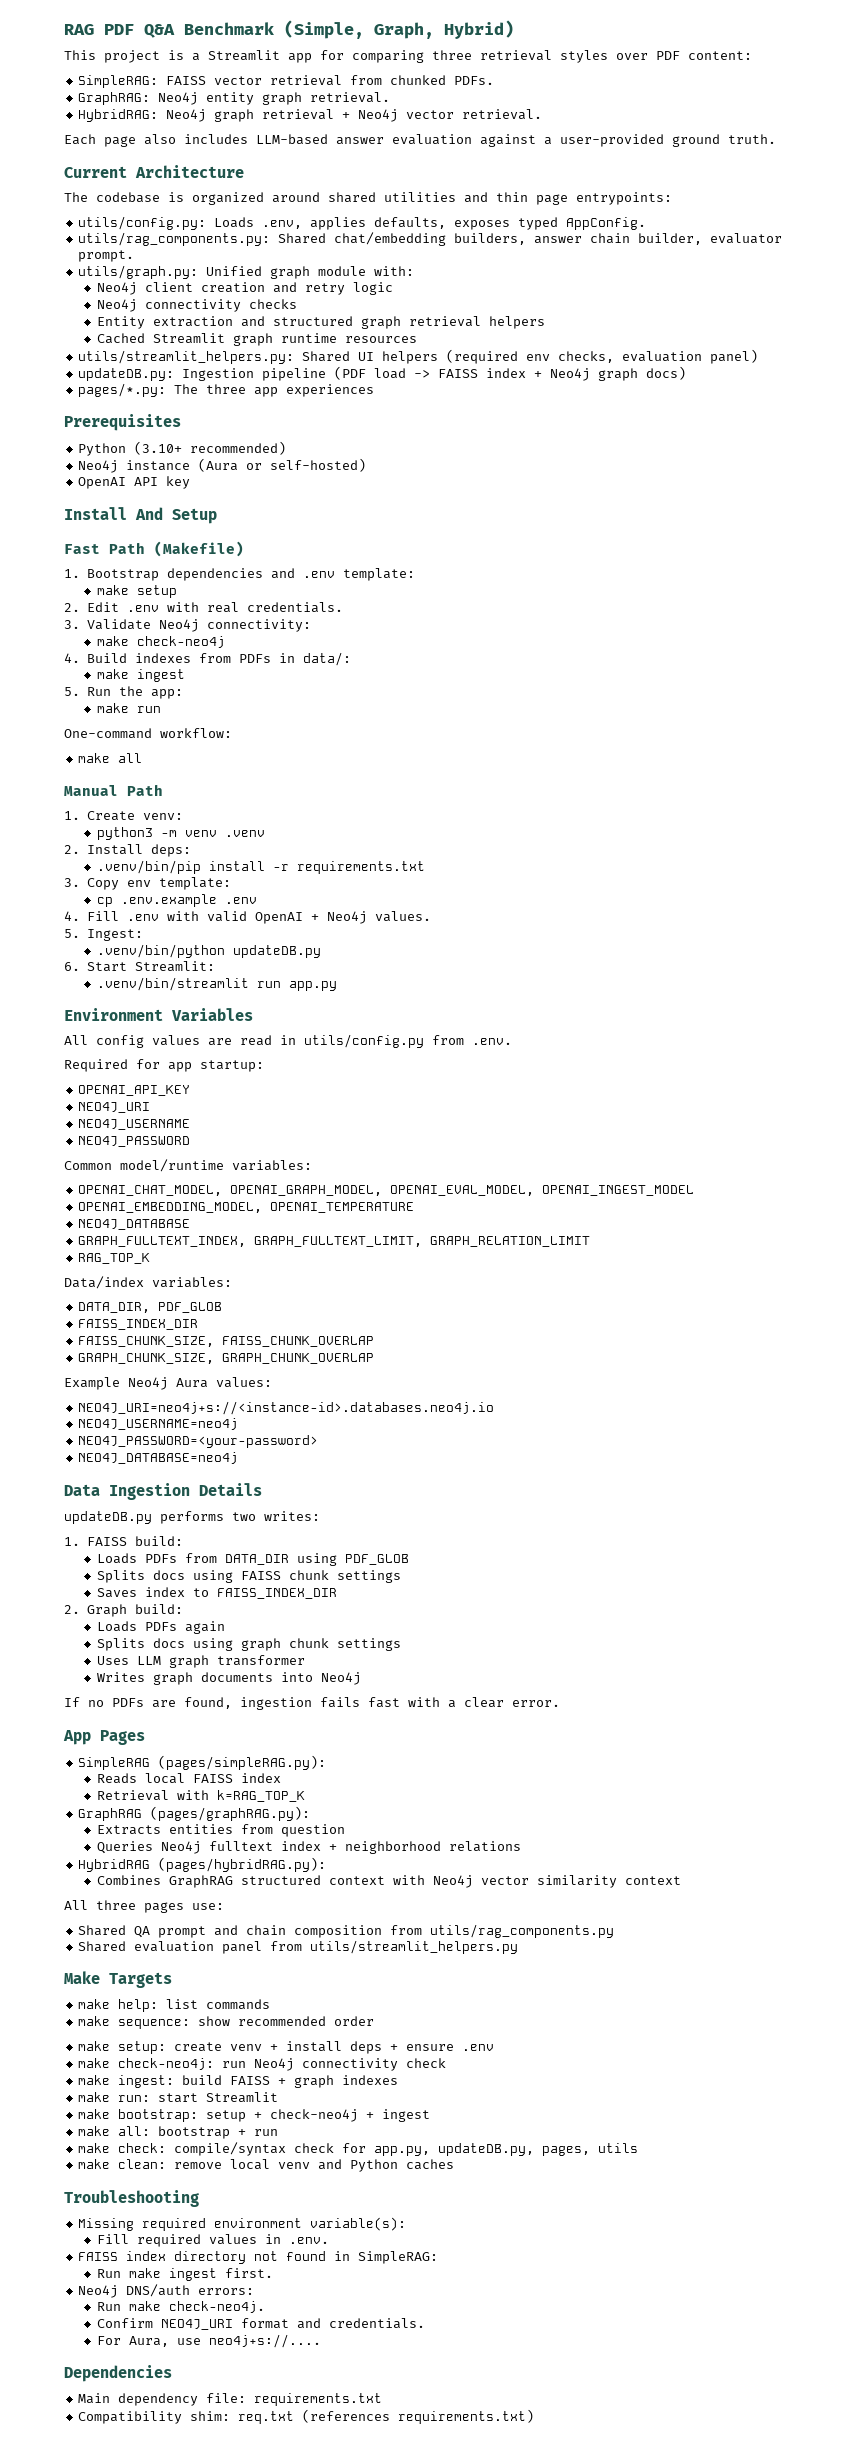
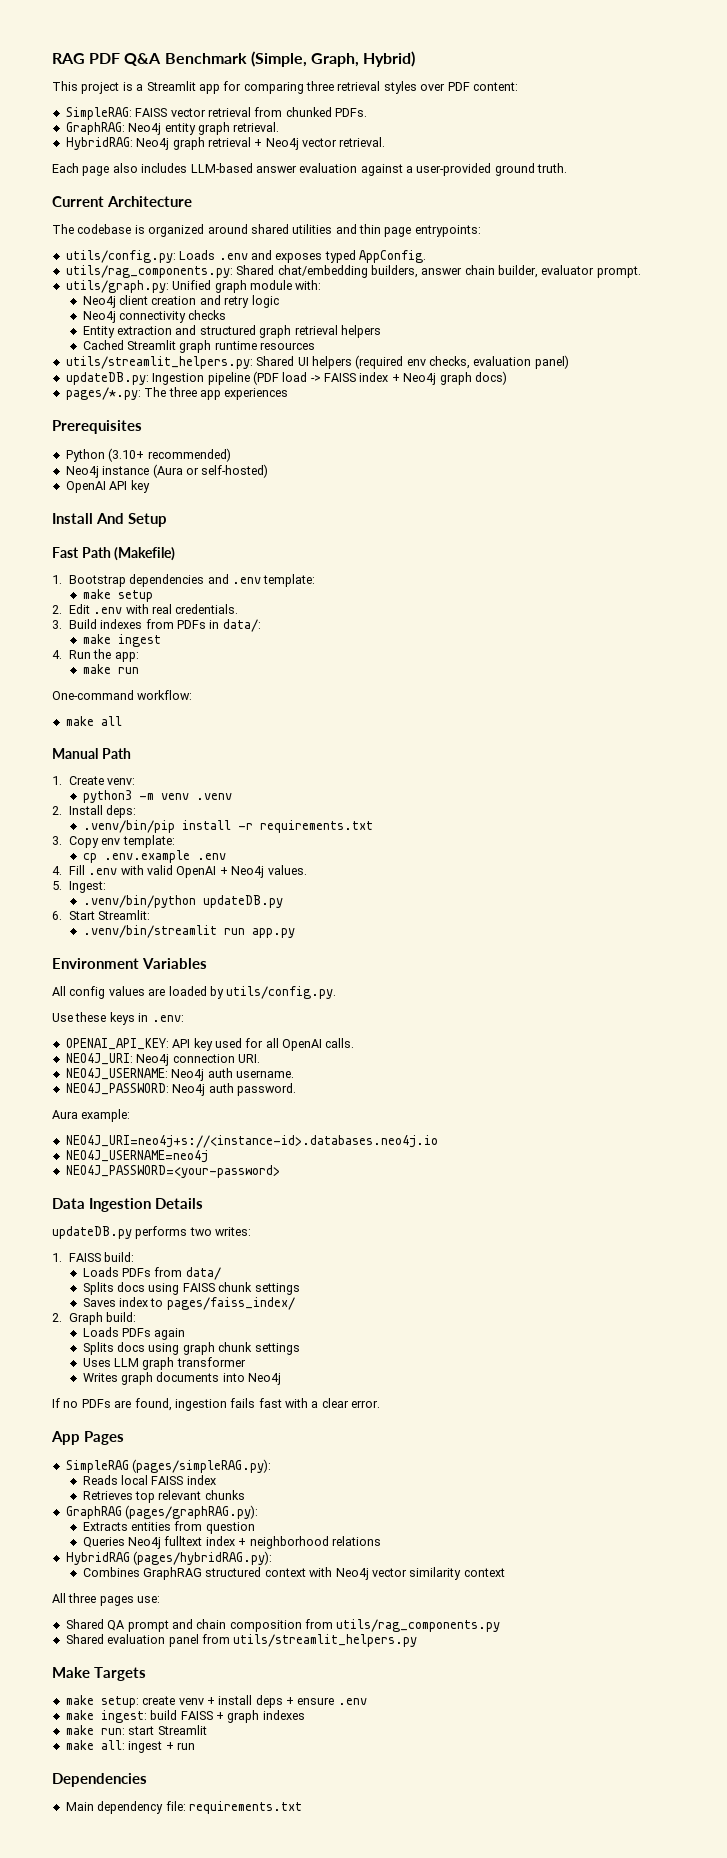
[262,217,447,230] .env, applies defaults, -> [218,250,272,260] .env and
[86,619,311,632] [96,636,225,648] [64,653,80,663] Validate Neo4j connectivity: // make check-neo4j // 4. -> (62, 624) none
[64,687,80,696] 5. -> [52,650,62,659] 4.
[240,1034,512,1048] [64,1059,264,1072] [78,1085,191,1096] [78,1102,151,1113] [78,1119,191,1130] [78,1136,191,1147] [64,1159,312,1172] [78,1185,695,1196] [78,1202,415,1213] [78,1219,191,1230] [78,1236,591,1247] [78,1253,151,1264] [64,1276,232,1289] [78,1302,223,1313] [78,1319,199,1330] [78,1336,375,1347] [78,1353,375,1364] [64,1377,272,1390] read in utils/config.py from .env. // Required for app startup: // OPENAI_API_KEY // NEO4J_URI // NEO4J_USERNAME // NEO4J_PASSWORD // Common model/runtime variables: // OPENAI_CHAT_MODEL, OPENAI_GRAPH_MODEL, OPENAI_EVAL_MODEL, OPENAI_INGEST_MODEL // OPENAI_EMBEDDING_MODEL, OPENAI_TEMPERATURE // NEO4J_DATABASE // GRAPH_FULLTEXT_INDEX, GRAPH_FULLTEXT_LIMIT, GRAPH_RELATION_LIMIT // RAG_TOP_K // Data/index variables: // DATA_DIR, PDF_GLOB // FAISS_INDEX_DIR // FAISS_CHUNK_SIZE, FAISS_CHUNK_OVERLAP // GRAPH_CHUNK_SIZE, GRAPH_CHUNK_OVERLAP // Example Neo4j Aura values: -> [168,986,337,999] [52,1012,184,1025] [65,1038,355,1051] [65,1053,260,1066] [65,1068,294,1081] [65,1083,296,1096] [52,1109,131,1122] loaded by utils/config.py. // Use these keys in .env: // OPENAI_API_KEY: API key used for all OpenAI calls. // NEO4J_URI: Neo4j connection URI. // NEO4J_USERNAME: Neo4j auth username. // NEO4J_PASSWORD: Neo4j auth password. // Aura example:
[78,1452,239,1464] // NEO4J_DATABASE=neo4j -> (280, 1171) none
[224,1553,409,1566] DATA_DIR using PDF_GLOB -> [185,1267,221,1280] data/
[216,1588,337,1599] FAISS_INDEX_DIR -> [166,1297,295,1310] pages/faiss_index/
[96,1790,305,1802] Retrieval with k=RAG_TOP_K -> [82,1490,245,1503] Retrieves top relevant chunks
[78,1999,271,2012] [78,2016,375,2029] // make help: list commands // make sequence: show recommended order -> (146, 1674) none
[78,2058,447,2071] // make check-neo4j: run Neo4j connectivity check -> (367, 1701) none
[118,2109,431,2122] [78,2126,279,2139] [78,2142,639,2156] [78,2159,455,2172] [64,2190,199,2207] [78,2217,407,2231] [96,2234,329,2247] [78,2251,439,2264] [96,2268,273,2281] [78,2284,255,2298] [96,2301,265,2313] [96,2318,425,2330] [96,2334,321,2348] bootstrap: setup + check-neo4j + ingest // make all: bootstrap + run // make check: compile/syntax check for app.py, updateDB.py, pages, utils // make clean: remove local venv and Python caches // Troubleshooting // Missing required environment variable(s): // Fill required values in .env. // FAISS index directory not found in SimpleRAG: // Run make ingest first. // Neo4j DNS/auth errors: // Run make check-neo4j. // Confirm NEO4J_URI format and credentials. // For Aura, use neo4j+s://.... -> [100,1740,195,1753] all: ingest + run
[78,2409,535,2424] // Compatibility shim: req.txt (references requirements.txt) -> (302, 1807) none

